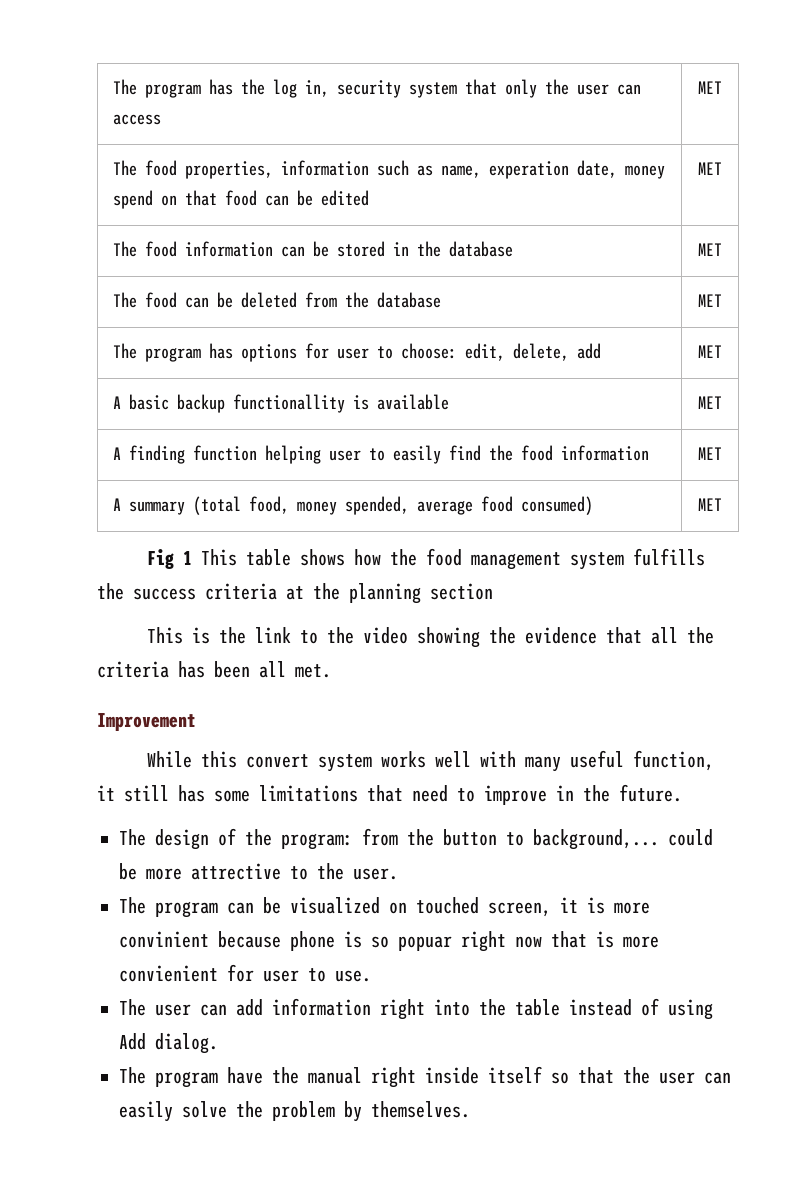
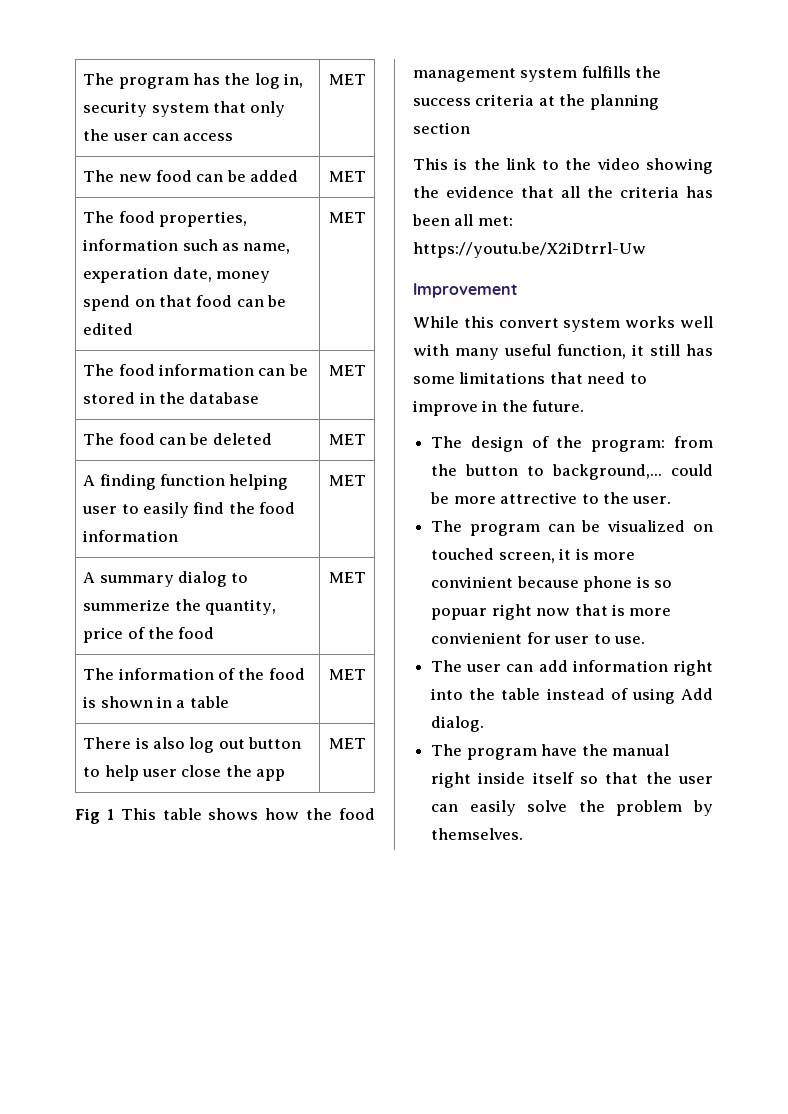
(722, 87) none -> [83,170,299,182] [328,171,366,182] // The new food can be added | MET
[304,292,441,308] [698,294,722,307] [112,343,601,362] [698,345,722,358] [112,394,449,413] from the database | MET // The program has options for user to choose: edit, delete, add | MET // A basic backup functionallity is available -> (272, 439) none
[192,496,593,515] (total food, money spended, average food consumed) -> [177,571,249,587] [83,599,276,615] [83,627,215,643] [328,572,366,583] [83,668,305,680] [83,696,229,708] [328,669,366,680] [83,737,302,753] [83,765,286,781] dialog to summerize the quantity, price of the food | MET // The information of the food is shown in a table | MET // There is also log out button to help user close the app
[295,664,331,678] met. -> [477,216,513,226] [413,242,646,258] met: https://youtu.be/X2iDtrrl-Uw

